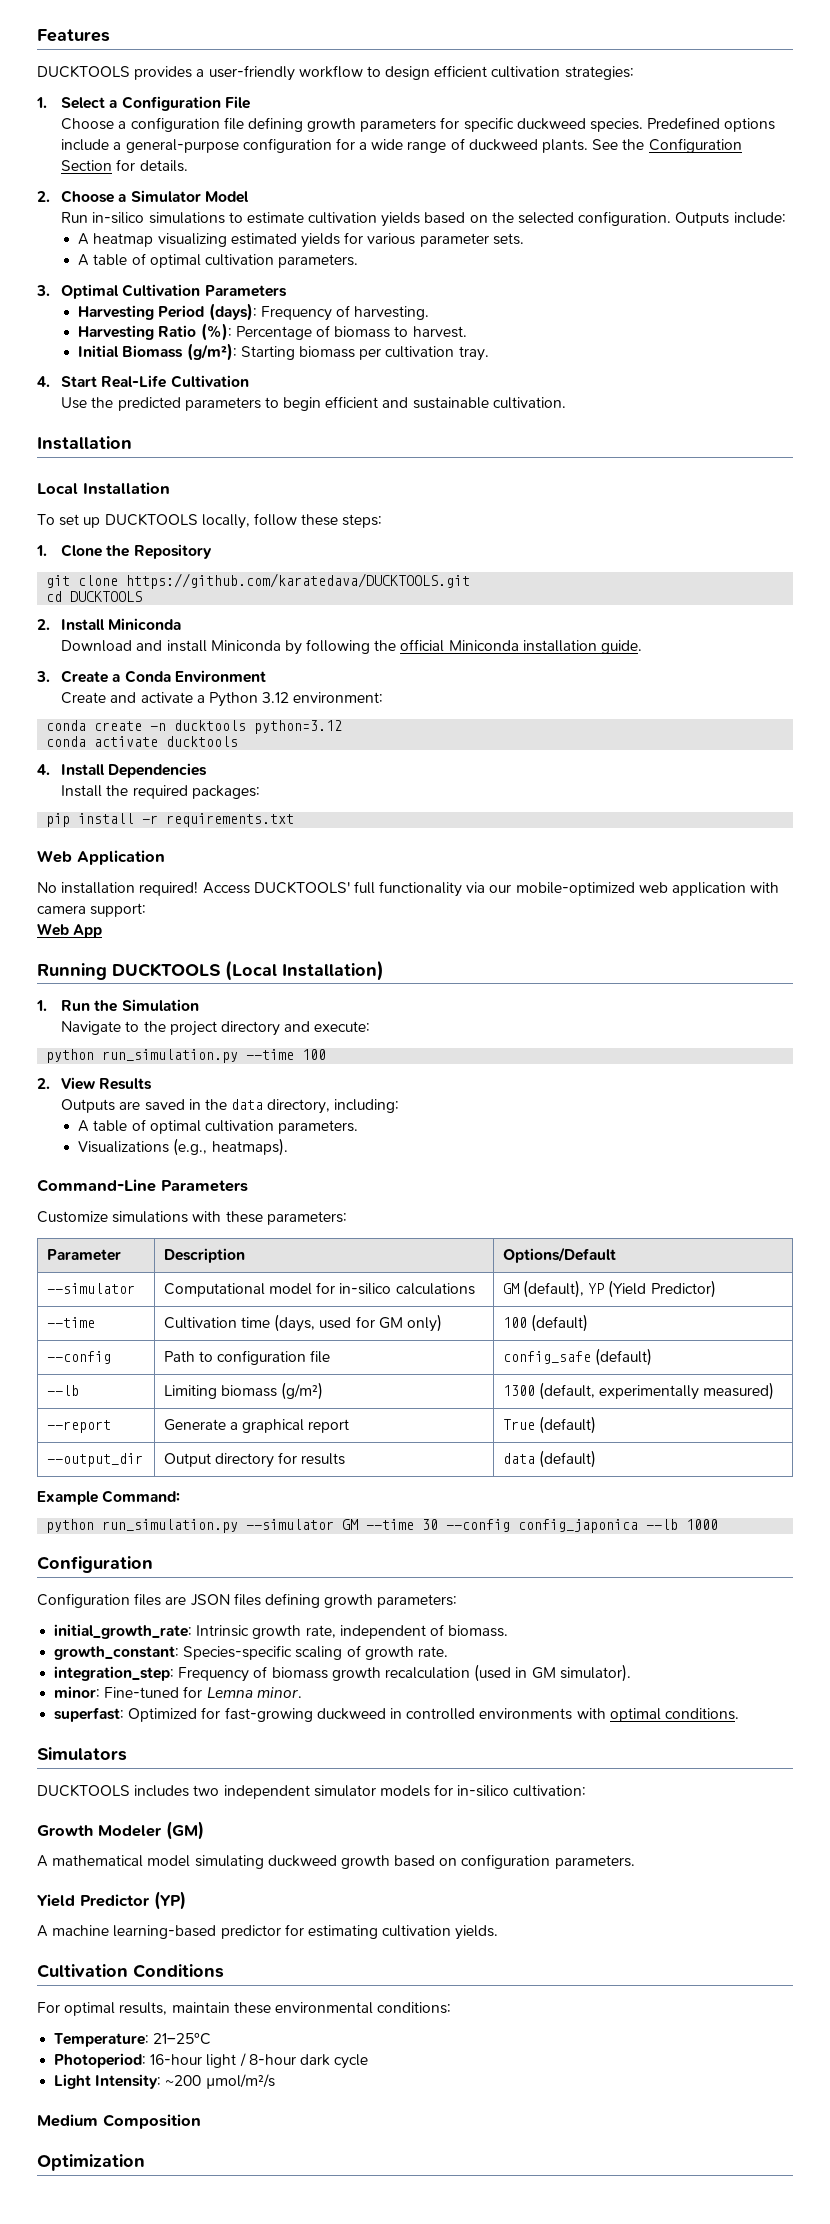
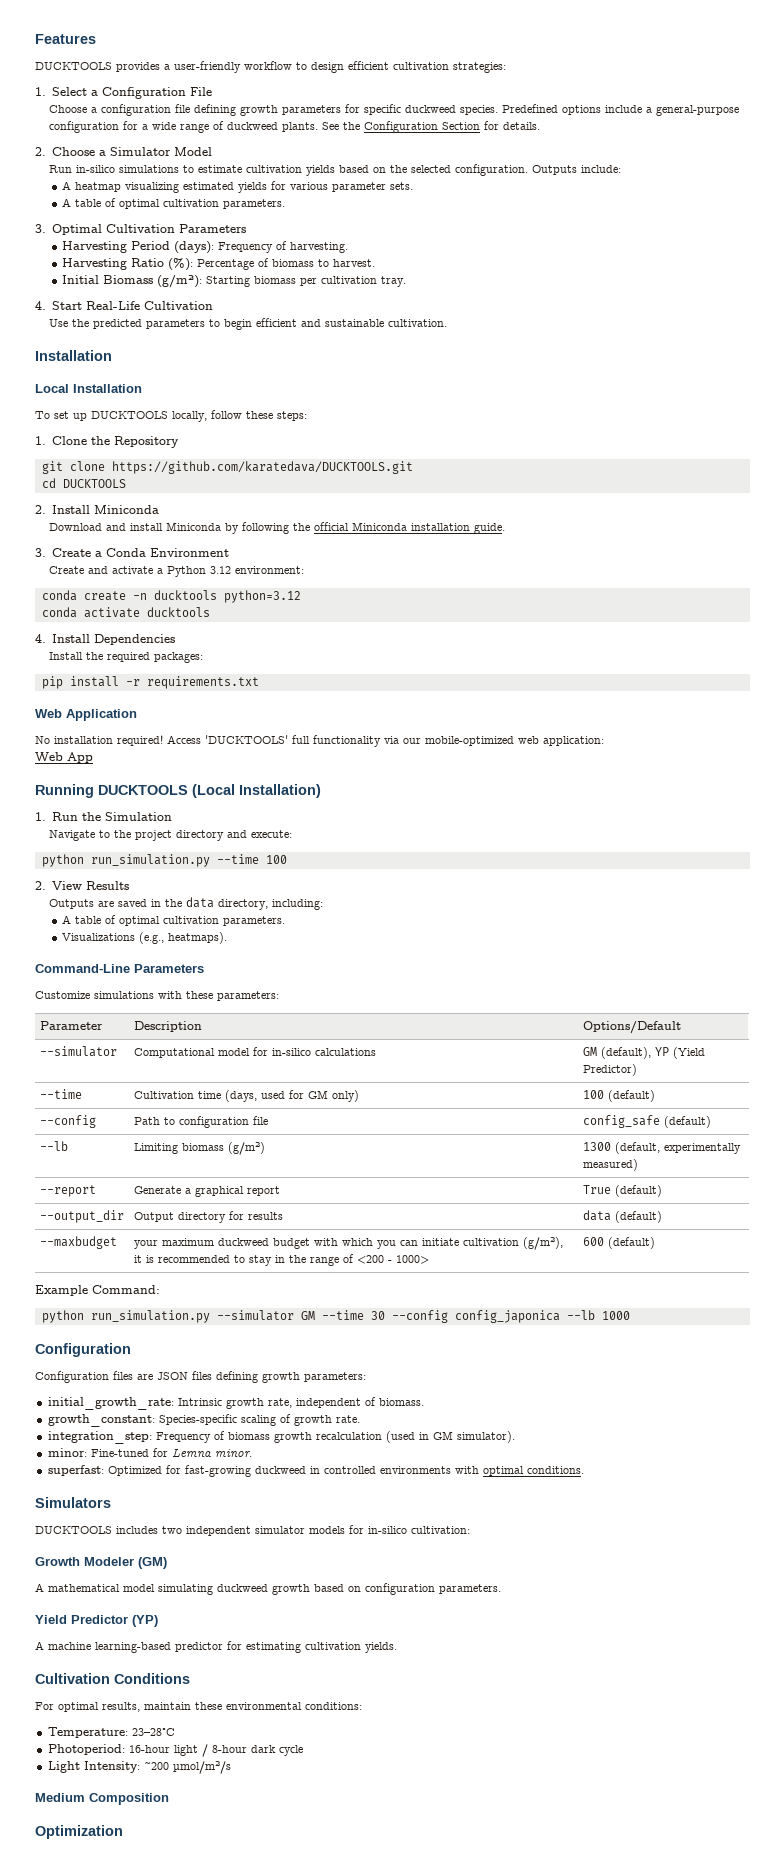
[253,881,350,894] DUCKTOOLS' -> [205,735,288,744] 'DUCKTOOLS'
[672,882,780,896] [37,903,147,917] application with camera support: -> [543,736,604,746] application:
(597, 1459) none -> [39,1236,117,1249] [133,1237,563,1250] [133,1254,429,1266] [582,1237,655,1249] // --maxbudget | your maximum duckweed budget with which you can initiate cultivation (g/m²), it is recommended to stay in the range of <200 - 1000> | 600 (default)
[153,2033,212,2045] 21–25°C -> [131,1728,175,1736] 23–28°C

